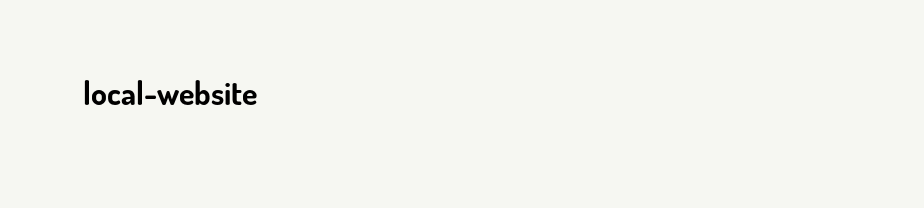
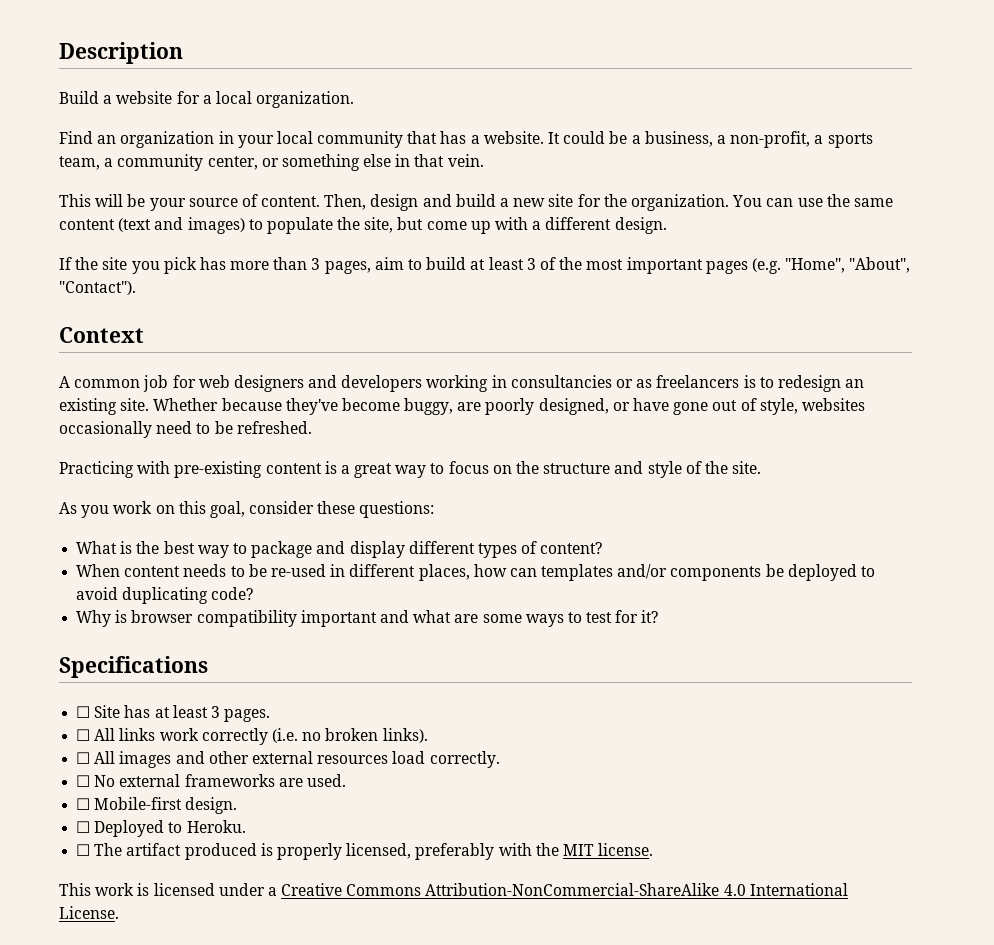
[83,80,257,105] local-website -> [59,42,183,64] [59,91,355,108] [59,131,873,148] [59,154,484,171] [59,194,893,211] [59,217,667,234] [59,257,911,274] [59,281,136,295] [59,327,144,343] [59,375,865,392] [59,398,865,415] [59,421,312,438] [59,461,762,478] [59,501,435,518] [76,541,603,558] [76,564,876,581] [76,587,254,604] [76,610,659,627] [59,656,208,678] [76,705,271,722] [76,728,428,745] [76,751,500,768] [76,774,346,787] [76,797,238,814] [76,820,246,837] [76,843,654,860] [59,883,848,896] [59,906,119,919] Description // Build a website for a local organization. // Find an organization in your local community that has a website. It could be a business, a non-profit, a sports team, a community center, or something else in that vein. // This will be your source of content. Then, design and build a new site for the organization. You can use the same content (text and images) to populate the site, but come up with a different design. // If the site you pick has more than 3 pages, aim to build at least 3 of the most important pages (e.g. "Home", "About", "Contact"). // Context // A common job for web designers and developers working in consultancies or as freelancers is to redesign an existing site. Whether because they've become buggy, are poorly designed, or have gone out of style, websites occasionally need to be refreshed. // Practicing with pre-existing content is a great way to focus on the structure and style of the site. // As you work on this goal, consider these questions: // What is the best way to package and display different types of content? // When content needs to be re-used in different places, how can templates and/or components be deployed to avoid duplicating code? // Why is browser compatibility important and what are some ways to test for it? // Specifications // ☐ Site has at least 3 pages. // ☐ All links work correctly (i.e. no broken links). // ☐ All images and other external resources load correctly. // ☐ No external frameworks are used. // ☐ Mobile-first design. // ☐ Deployed to Heroku. // ☐ The artifact produced is properly licensed, preferably with the MIT license. // This work is licensed under a Creative Commons Attribution-NonCommercial-ShareAlike 4.0 International License.

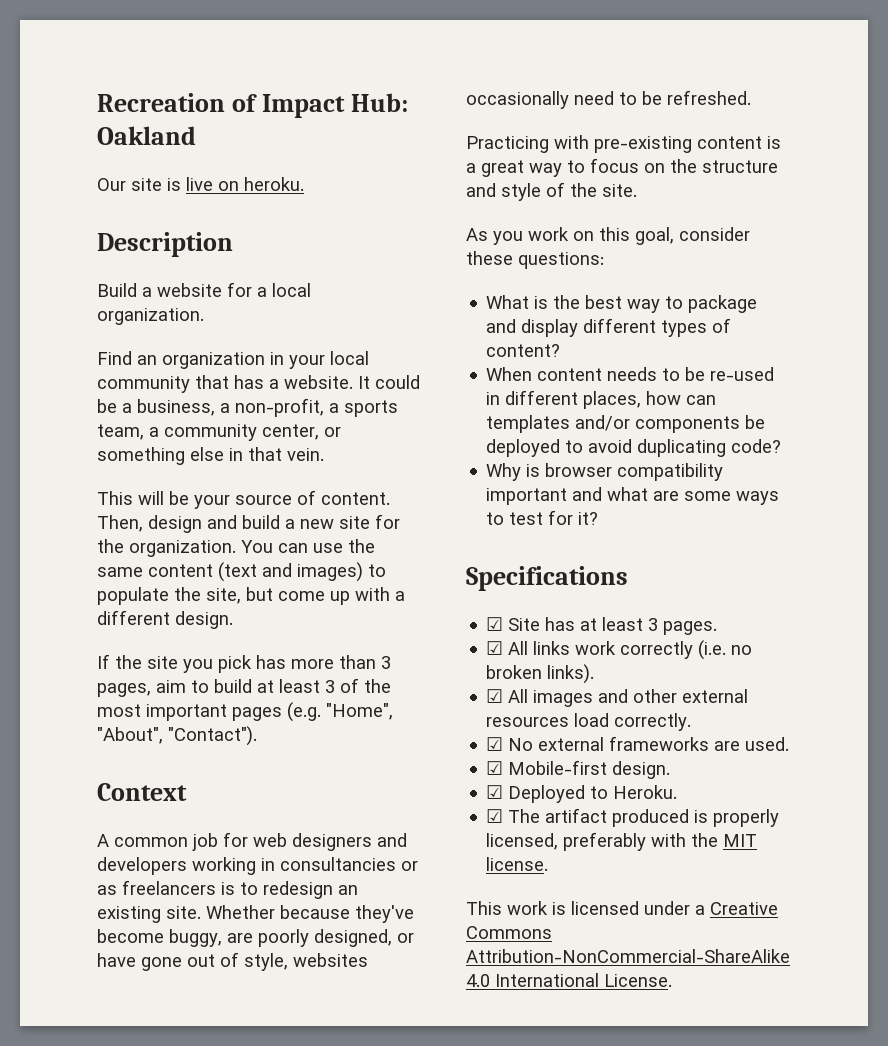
(59, 53) none -> [97,93,409,118] [97,126,196,145] [97,177,304,191] Recreation of Impact Hub: Oakland // Our site is live on heroku. //
[76,706,91,718] ☐ -> [486,617,504,631] ☑
[76,729,91,741] ☐ -> [486,641,504,655] ☑
[76,752,91,764] ☐ -> [486,689,504,703] ☑
[76,775,91,787] ☐ -> [486,737,504,751] ☑
[76,798,91,810] ☐ -> [486,761,504,775] ☑
[76,821,91,833] ☐ -> [486,785,504,799] ☑
[76,844,91,856] ☐ -> [486,809,504,823] ☑

